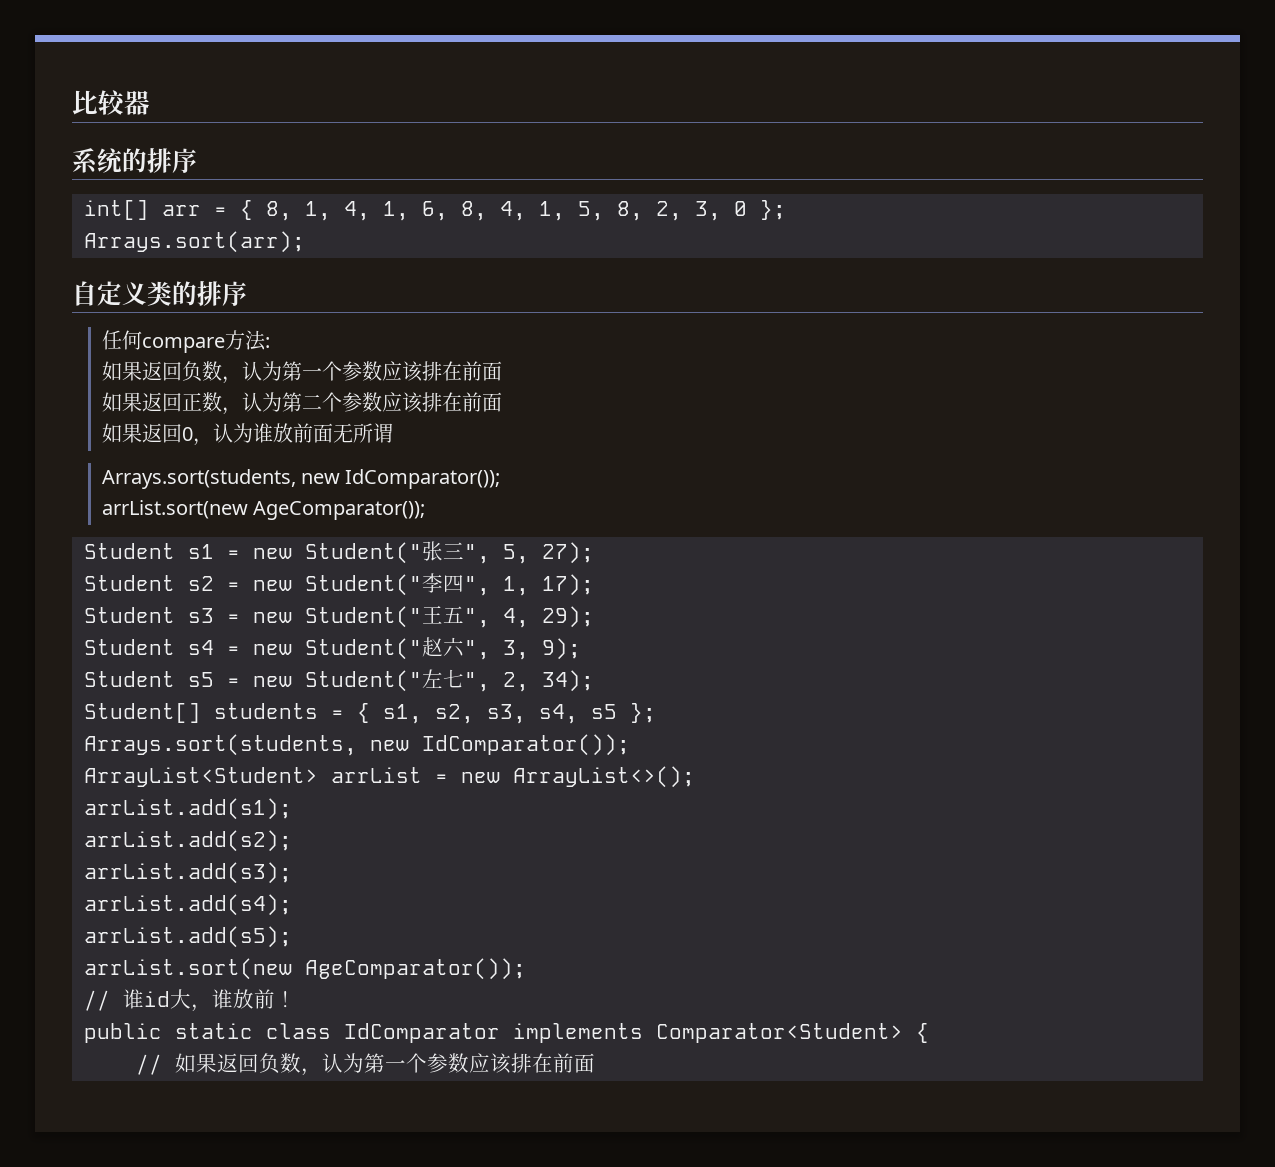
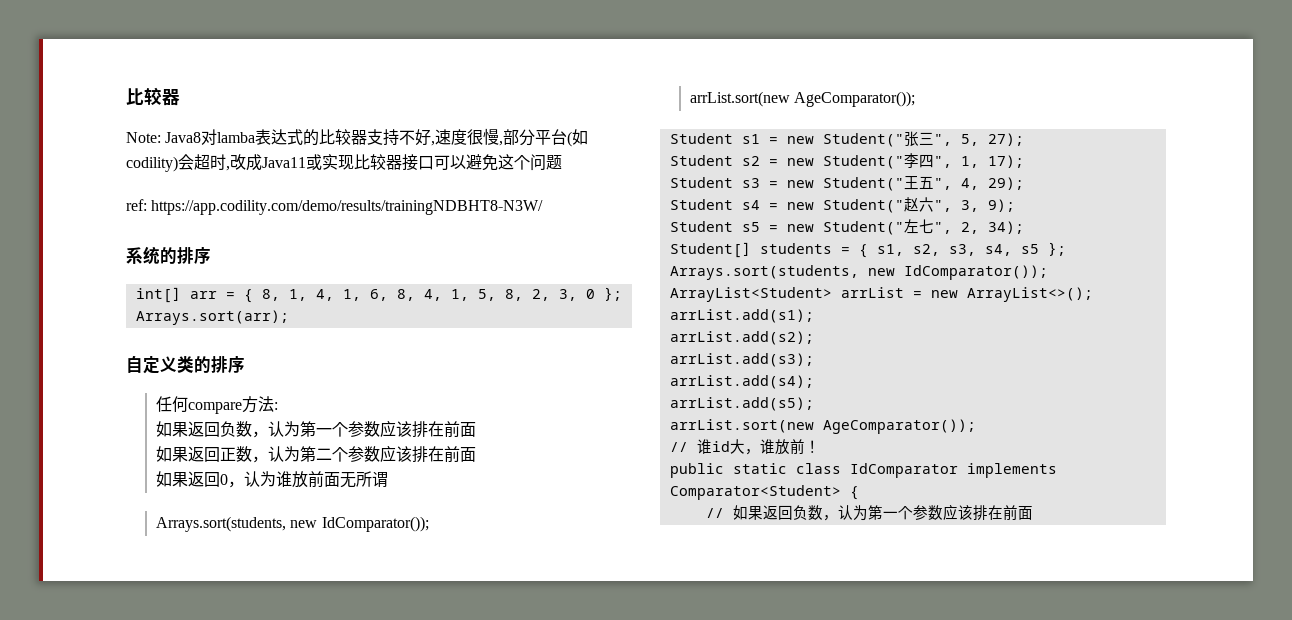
[72,90,150,115] 比较器 -> [126,87,180,106] [126,128,589,147] [126,154,562,172] [126,199,544,215] 比较器 // Note: Java8对lamba表达式的比较器支持不好,速度很慢,部分平台(如codility)会超时,改成Java11或实现比较器接口可以避免这个问题 // ref: https://app.codility.com/demo/results/trainingNDBHT8-N3W/

